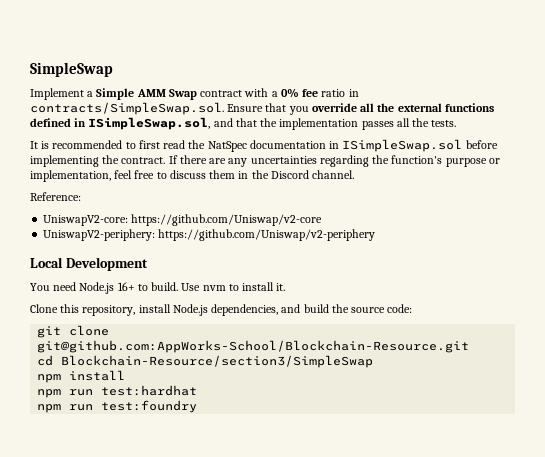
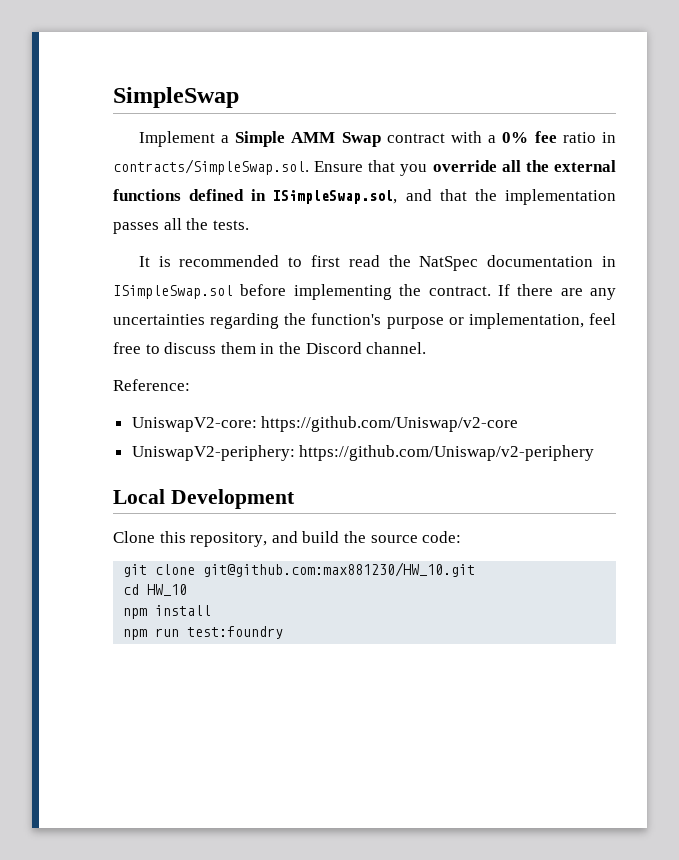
[30,282,286,294] // You need Node.js 16+ to build. Use nvm to install it. -> (295, 499) none
[138,304,279,316] install Node.js dependencies, -> (268, 539) none
[37,340,470,353] git@github.com:AppWorks-School/Blockchain-Resource.git -> [203,562,476,577] git@github.com:max881230/HW_10.git
[61,355,374,368] Blockchain-Resource/section3/SimpleSwap -> [147,584,188,596] HW_10
[37,385,198,398] // npm run test:hardhat -> (212, 610) none

